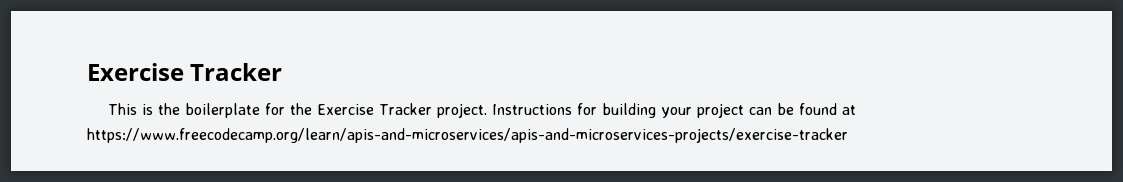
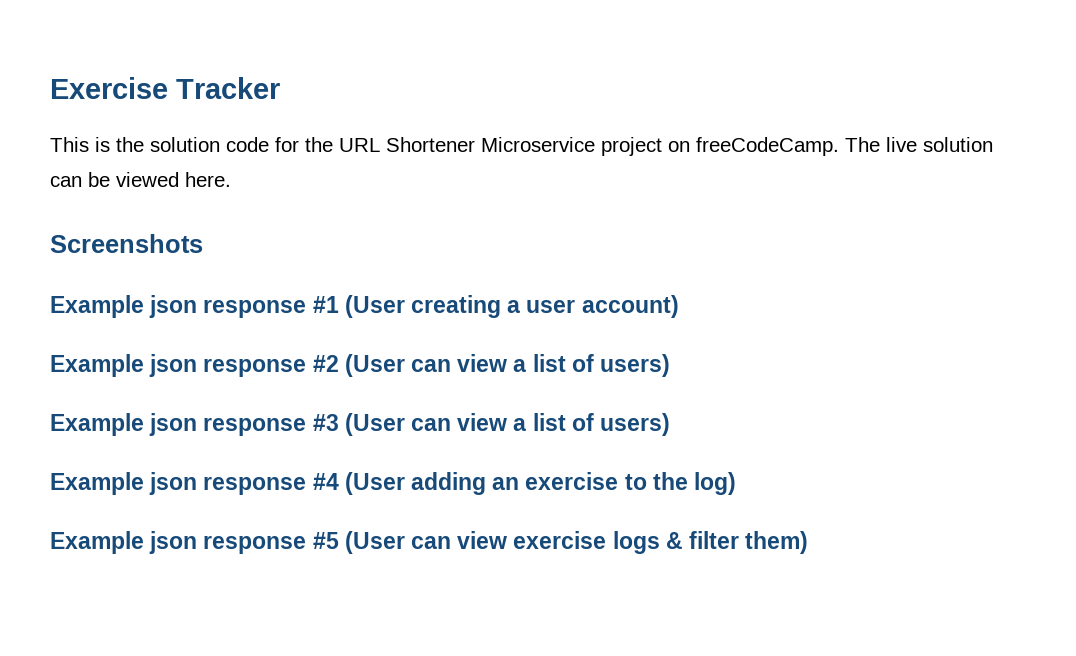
[185,103,857,118] [87,128,848,143] boilerplate for the Exercise Tracker project. Instructions for building your project can be found at https://www.freecodecamp.org/learn/apis-and-microservices/apis-and-microservices-projects/exercise-tracker -> [150,137,993,156] [50,172,231,187] [50,234,203,253] [50,295,679,318] [50,354,671,377] [50,413,671,436] [50,472,737,495] [50,531,809,554] solution code for the URL Shortener Microservice project on freeCodeCamp. The live solution can be viewed here. // Screenshots // Example json response #1 (User creating a user account) // Example json response #2 (User can view a list of users) // Example json response #3 (User can view a list of users) // Example json response #4 (User adding an exercise to the log) // Example json response #5 (User can view exercise logs & filter them)

